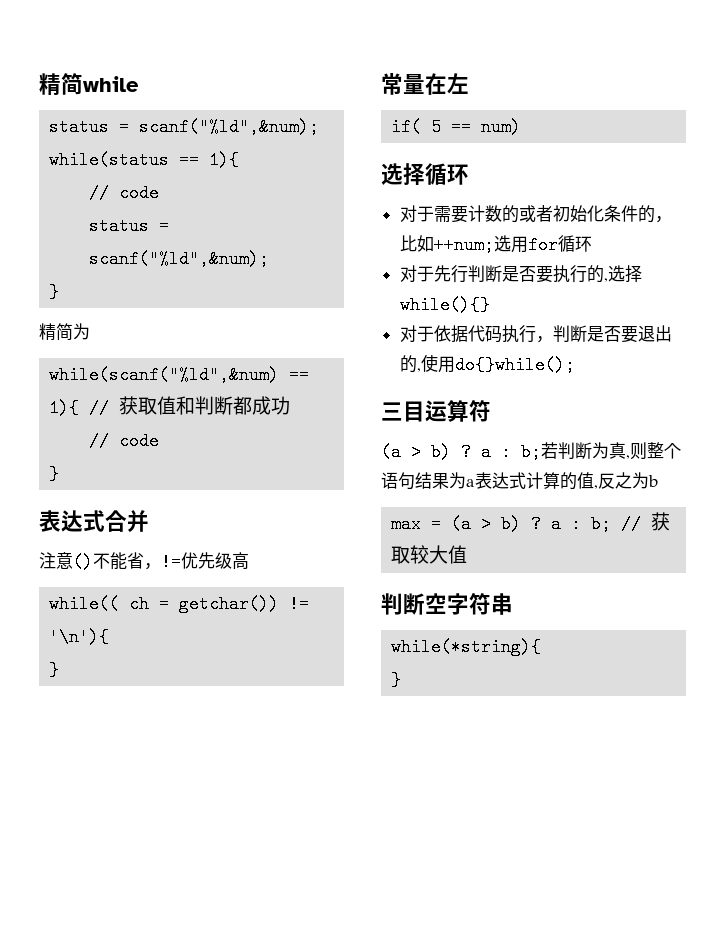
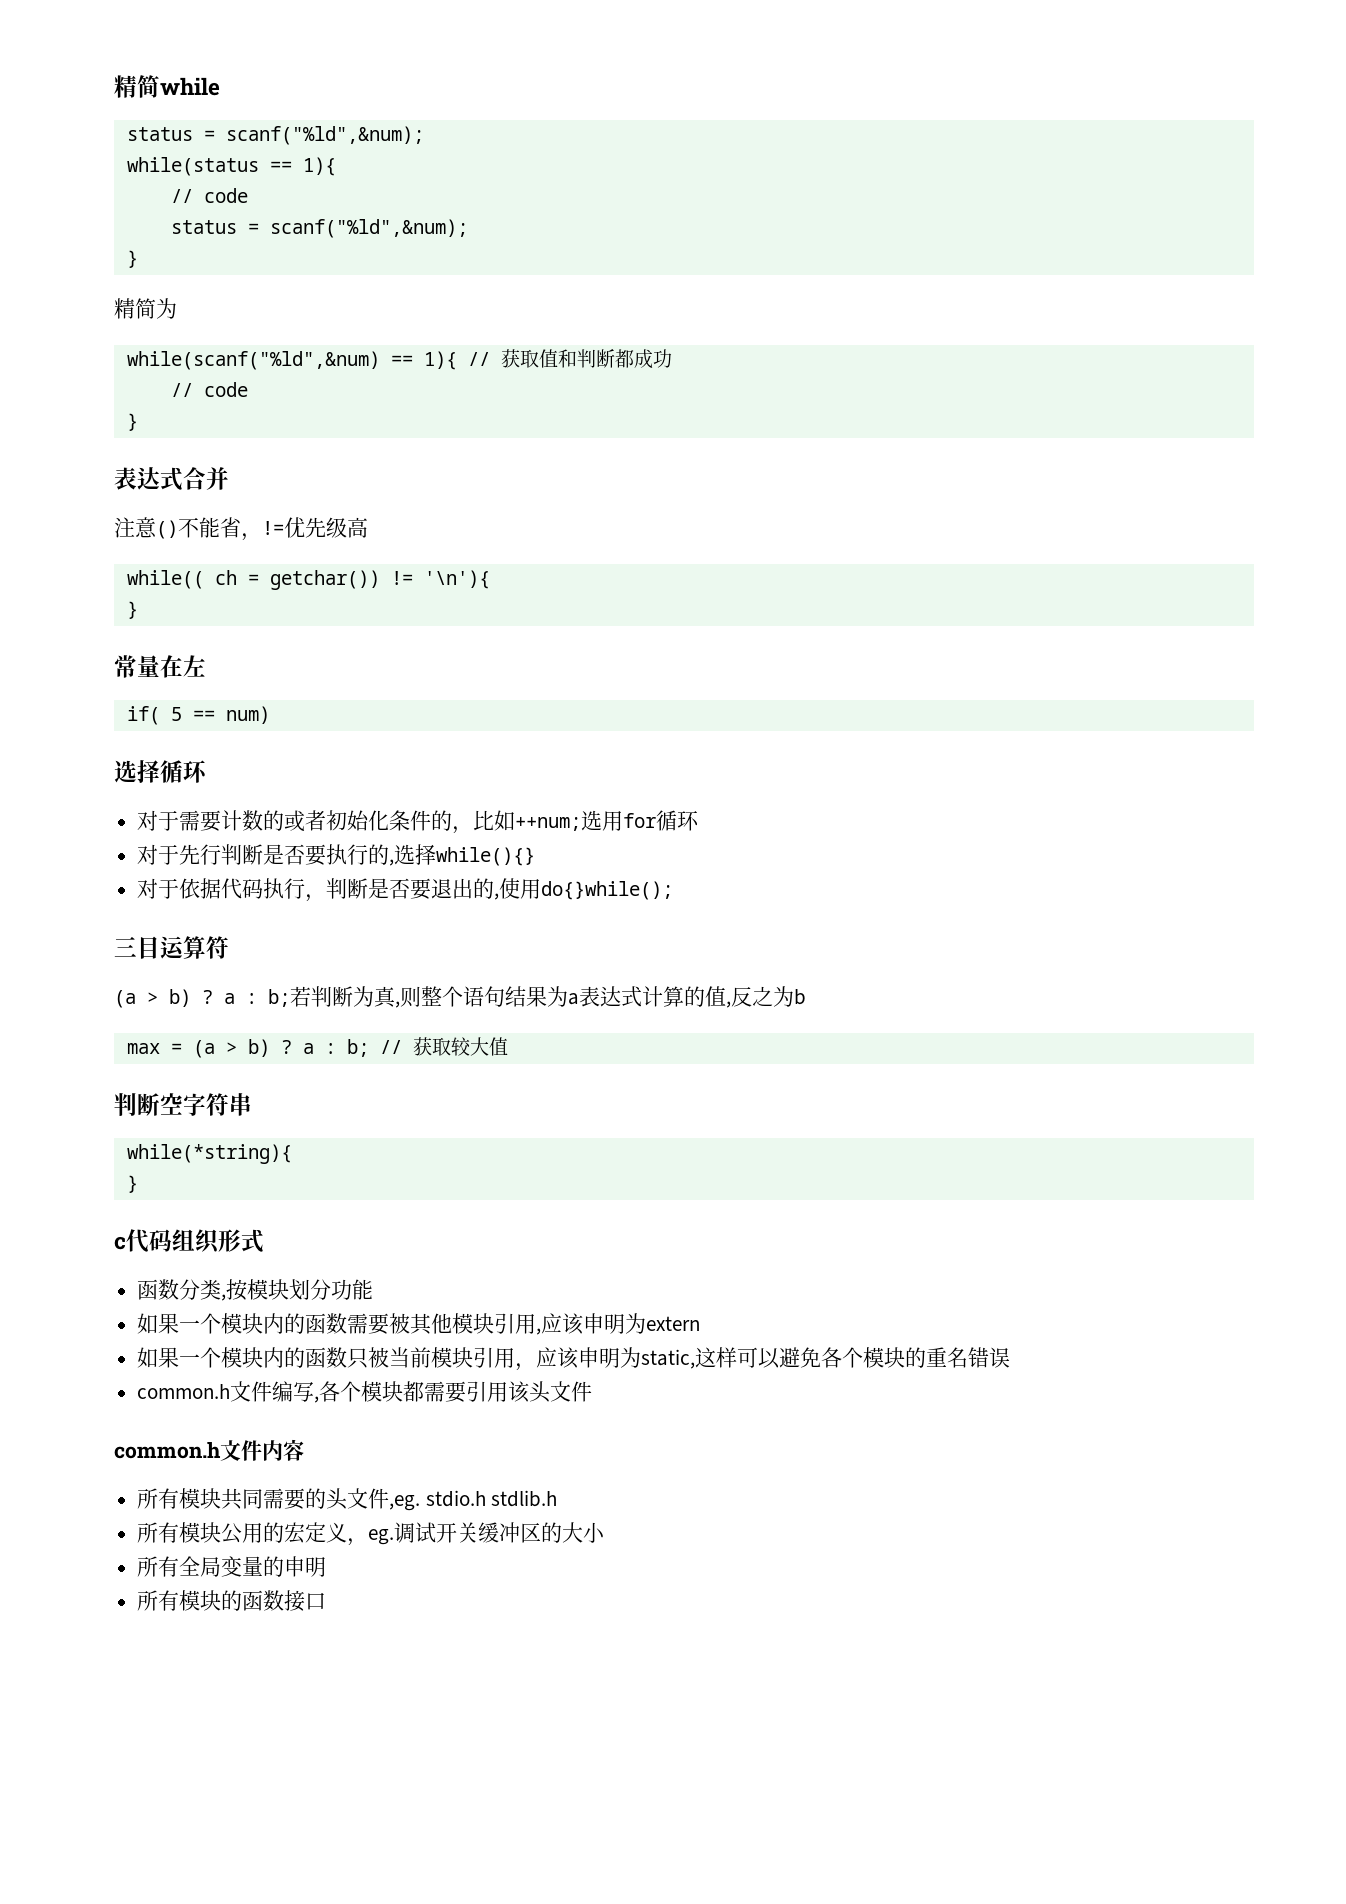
(402, 680) none -> [114,1229,264,1254] [137,1279,374,1301] [137,1313,701,1335] [137,1347,1011,1371] [137,1381,593,1403] [114,1439,304,1461] [137,1488,558,1511] [137,1522,606,1546] [137,1556,327,1577] [137,1590,327,1612] // c代码组织形式 // 函数分类,按模块划分功能 // 如果一个模块内的函数需要被其他模块引用,应该申明为extern // 如果一个模块内的函数只被当前模块引用，应该申明为static,这样可以避免各个模块的重名错误 // common.h文件编写,各个模块都需要引用该头文件 // common.h文件内容 // 所有模块共同需要的头文件,eg. stdio.h stdlib.h // 所有模块公用的宏定义，eg.调试开关缓冲区的大小 // 所有全局变量的申明 // 所有模块的函数接口

